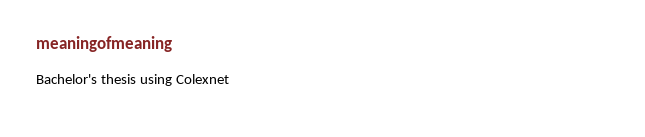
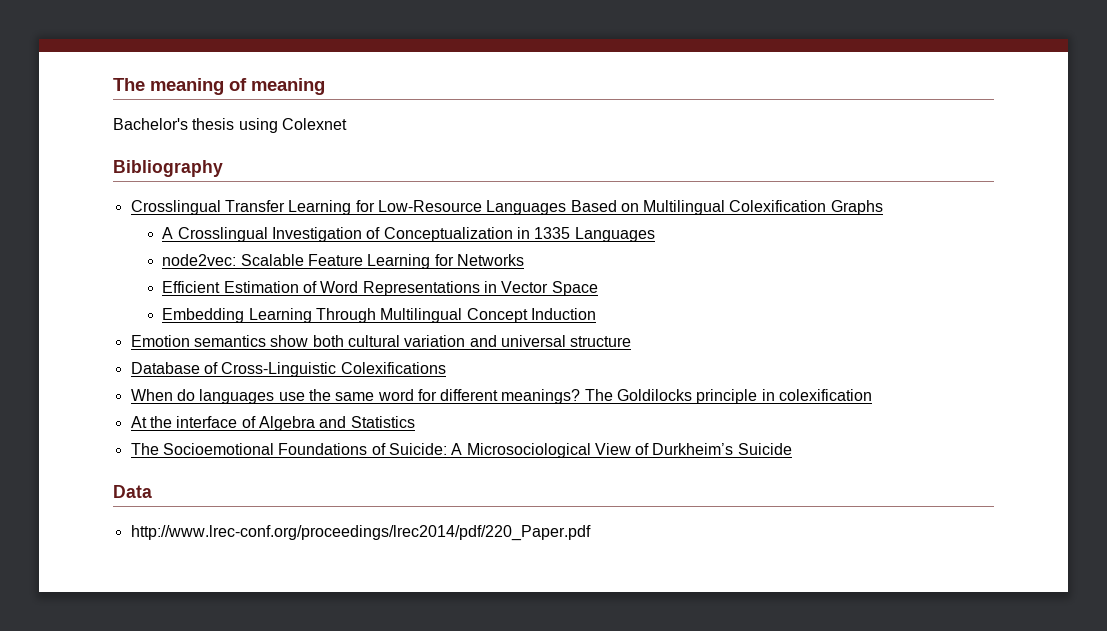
[36,36,172,52] meaningofmeaning -> [113,78,325,95] The meaning of meaning
(229, 79) none -> [113,160,223,177] [130,200,883,215] [162,227,655,242] [162,254,524,269] [162,281,598,296] [162,308,596,323] [130,335,632,347] [130,362,446,377] [130,389,873,404] [130,416,415,431] [130,443,792,458] [113,485,152,498] [130,525,591,541] // Bibliography // Crosslingual Transfer Learning for Low-Resource Languages Based on Multilingual Colexification Graphs // A Crosslingual Investigation of Conceptualization in 1335 Languages // node2vec: Scalable Feature Learning for Networks // Efficient Estimation of Word Representations in Vector Space // Embedding Learning Through Multilingual Concept Induction // Emotion semantics show both cultural variation and universal structure // Database of Cross-Linguistic Colexifications // When do languages use the same word for different meanings? The Goldilocks principle in colexification // At the interface of Algebra and Statistics // The Socioemotional Foundations of Suicide: A Microsociological View of Durkheim’s Suicide // Data // http://www.lrec-conf.org/proceedings/lrec2014/pdf/220_Paper.pdf

